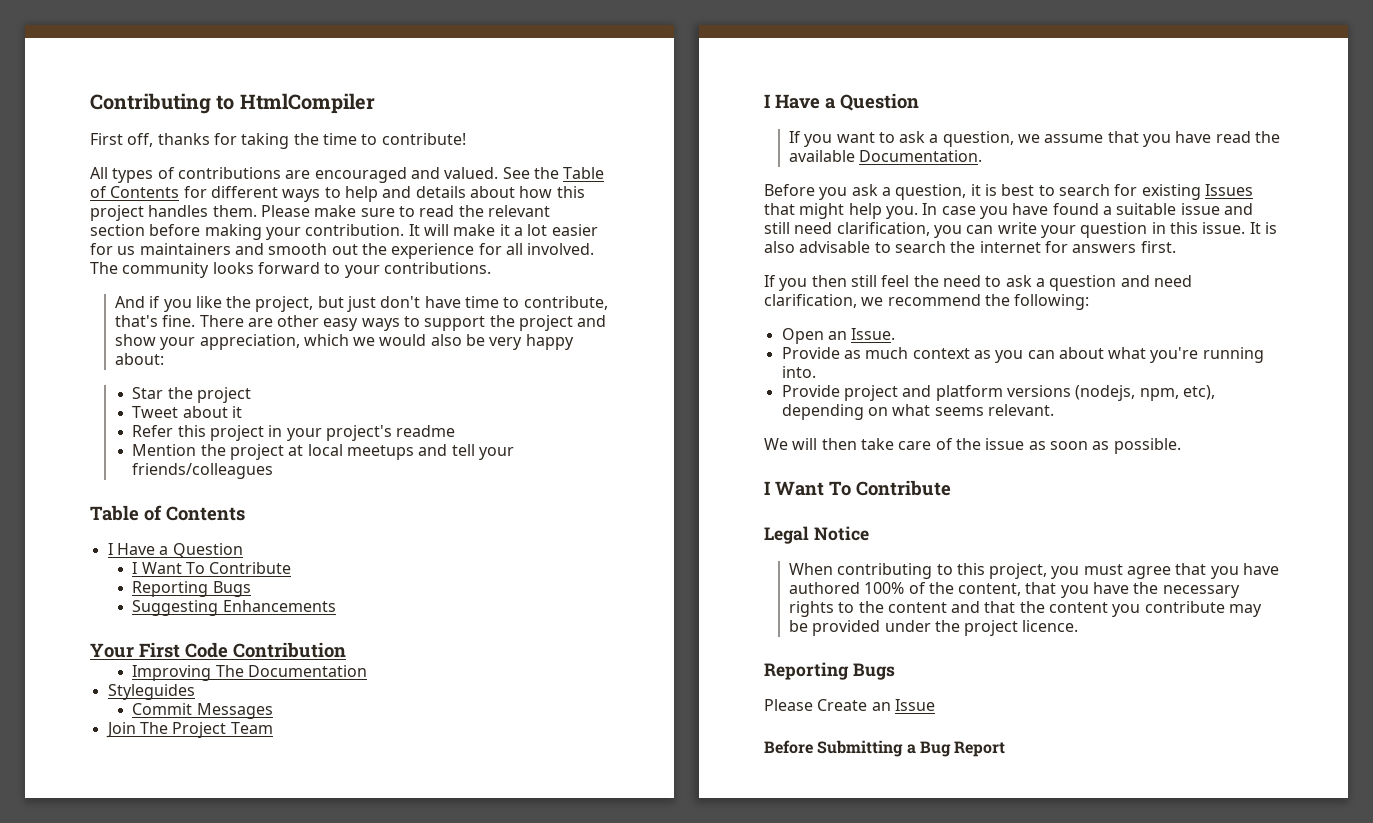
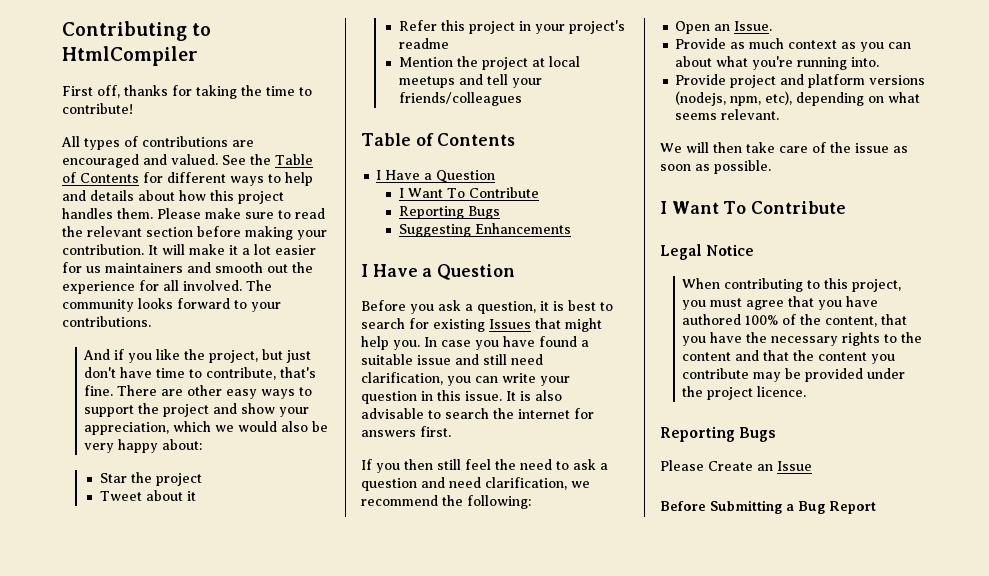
[90,642,346,658] [132,665,368,681] [107,684,195,700] [132,703,273,719] [105,722,273,738] [764,93,919,111] [788,131,1281,147] [788,150,983,162] Your First Code Contribution // Improving The Documentation // Styleguides // Commit Messages // Join The Project Team // I Have a Question // If you want to ask a question, we assume that you have read the available Documentation. -> [361,264,516,280] I Have a Question

